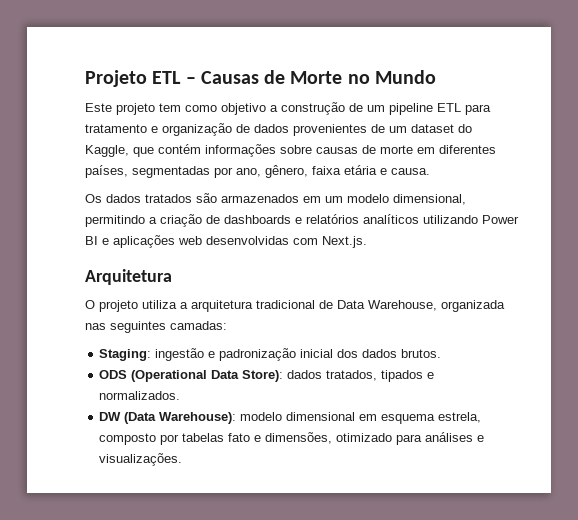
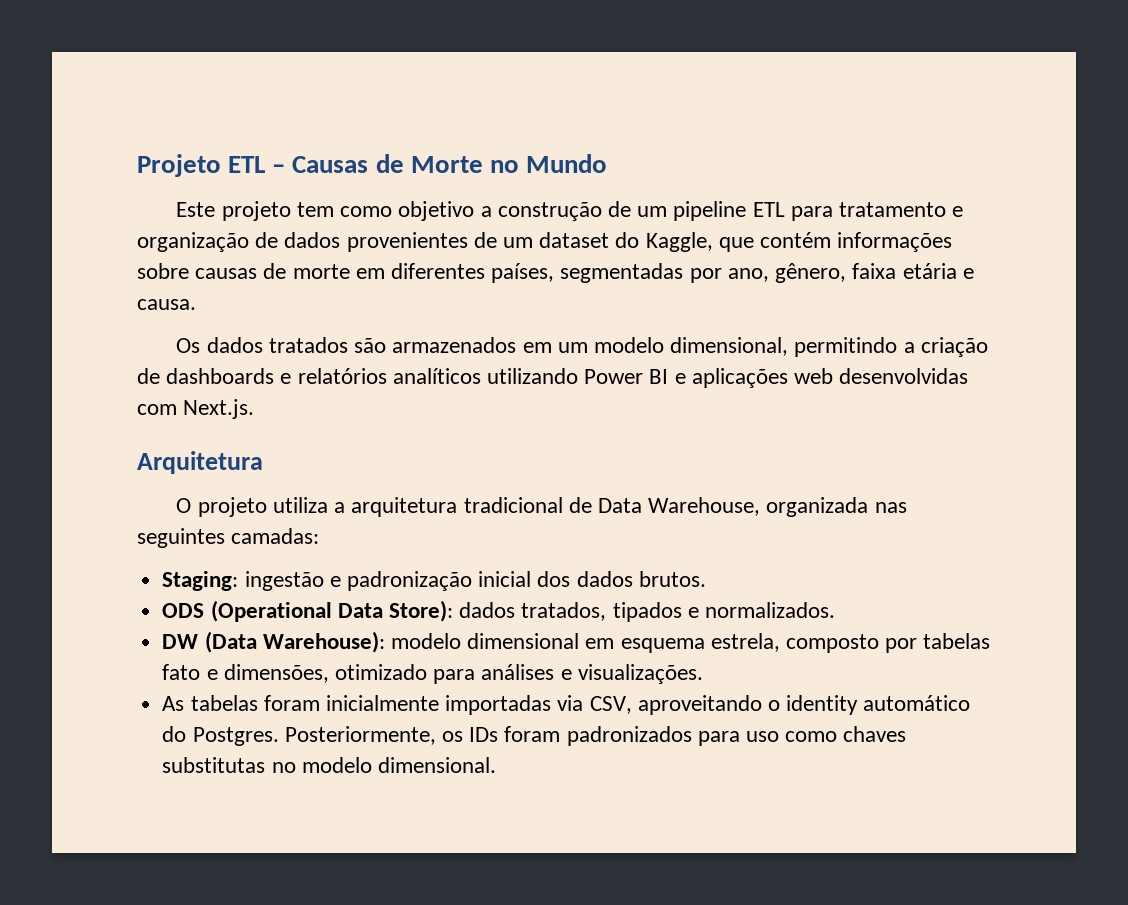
(183, 459) none -> [162,695,971,715] [162,726,907,746] [162,757,496,773] // As tabelas foram inicialmente importadas via CSV, aproveitando o identity automático do Postgres. Posteriormente, os IDs foram padronizados para uso como chaves substitutas no modelo dimensional.

